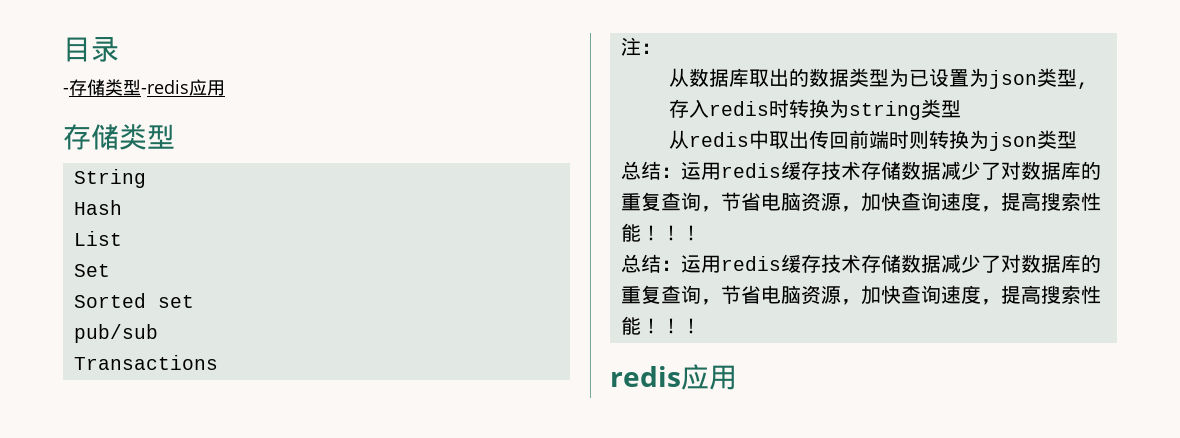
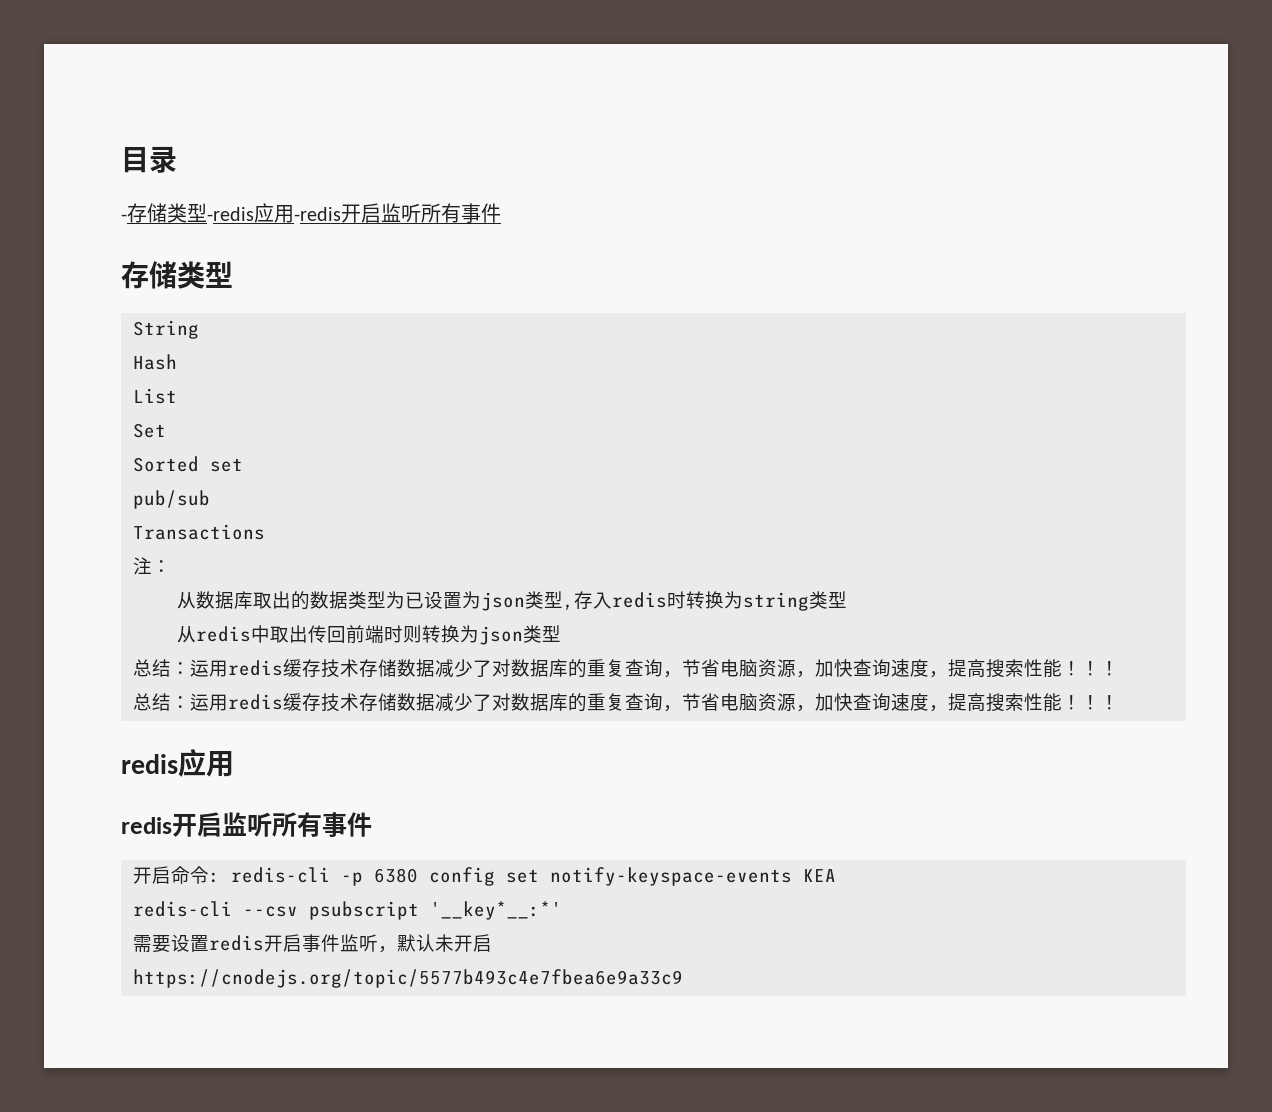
(225, 88) none -> [294,203,501,223] -redis开启监听所有事件
(737, 377) none -> [121,812,372,837] [133,866,836,886] [133,901,562,920] [133,934,492,953] [133,969,683,988] // redis开启监听所有事件 // 开启命令: redis-cli -p 6380 config set notify-keyspace-events KEA // redis-cli --csv psubscript '__key*__:*' // 需要设置redis开启事件监听，默认未开启 // https://cnodejs.org/topic/5577b493c4e7fbea6e9a33c9

